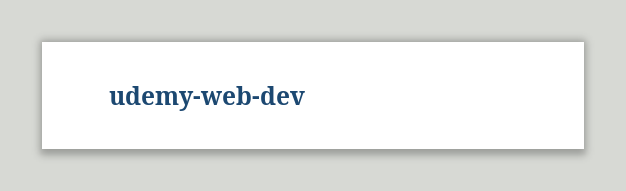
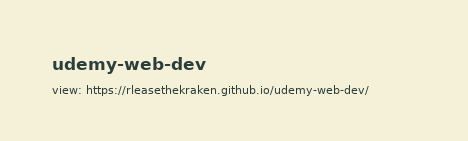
(305, 98) none -> [52,85,369,96] // view: https://rleasethekraken.github.io/udemy-web-dev/

